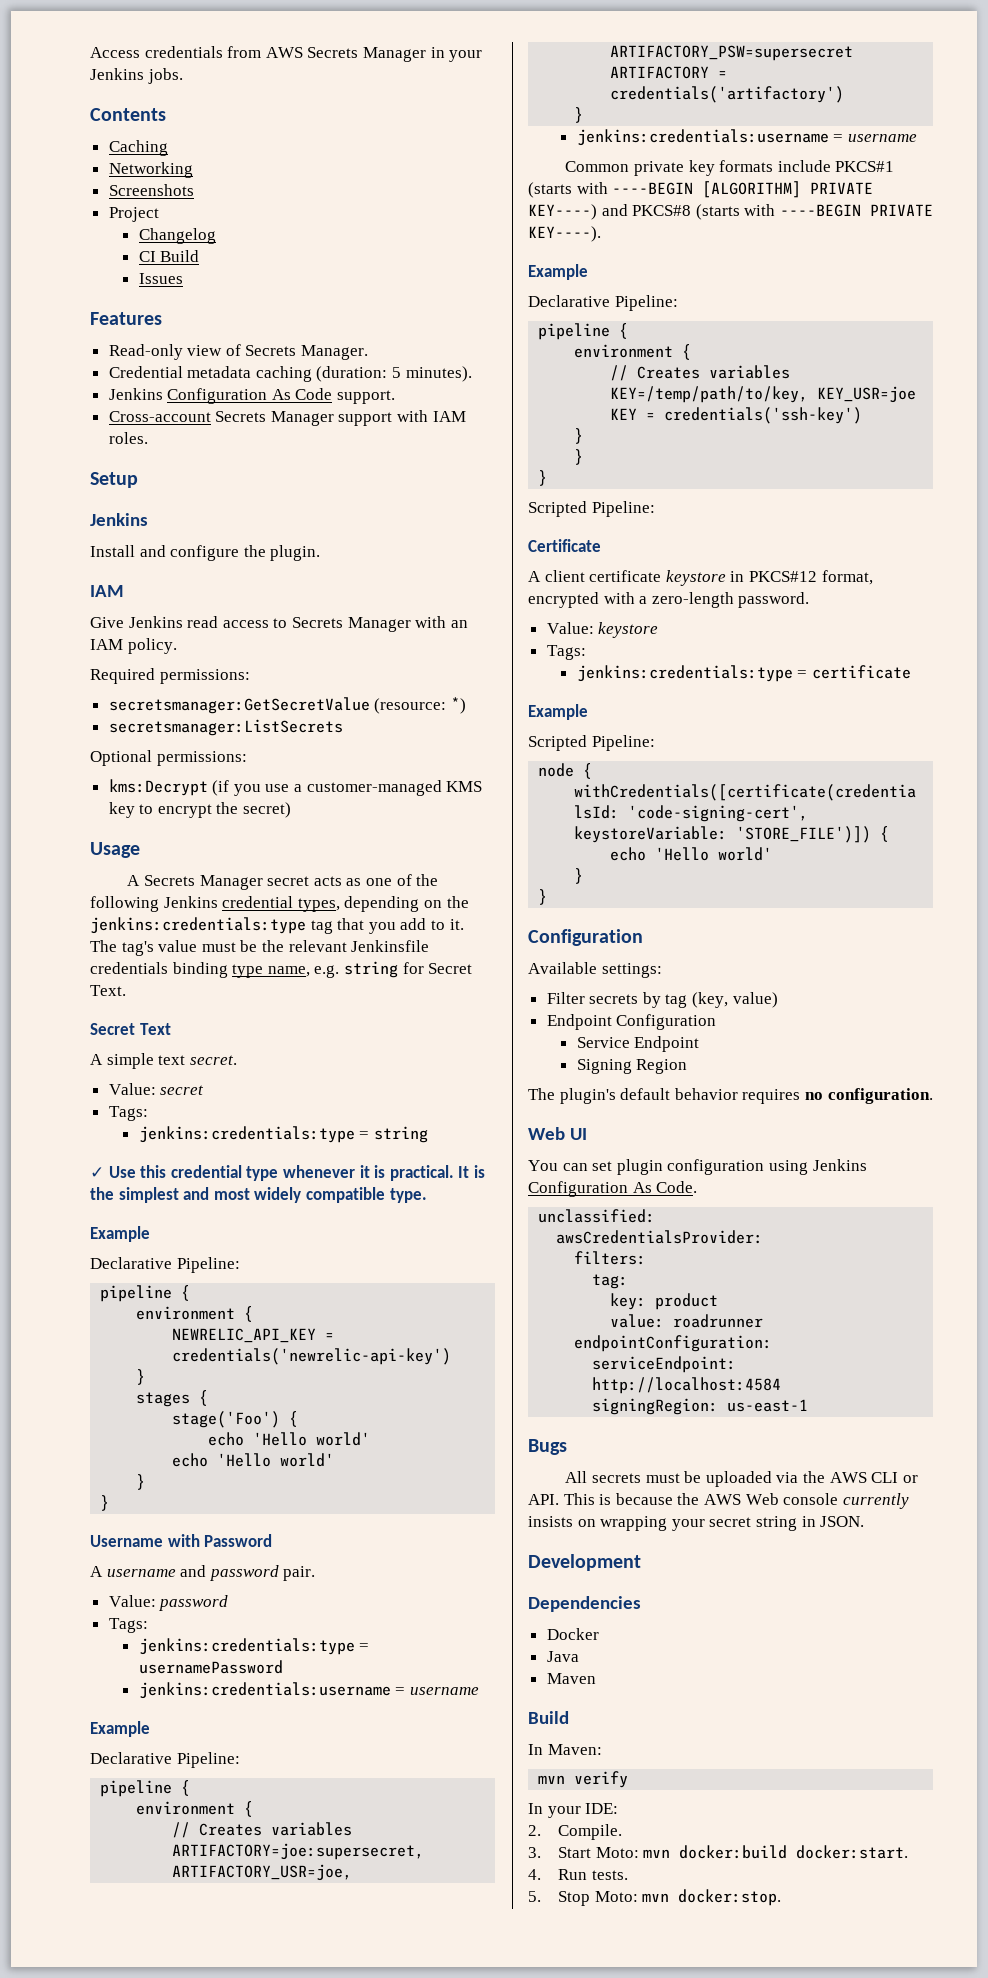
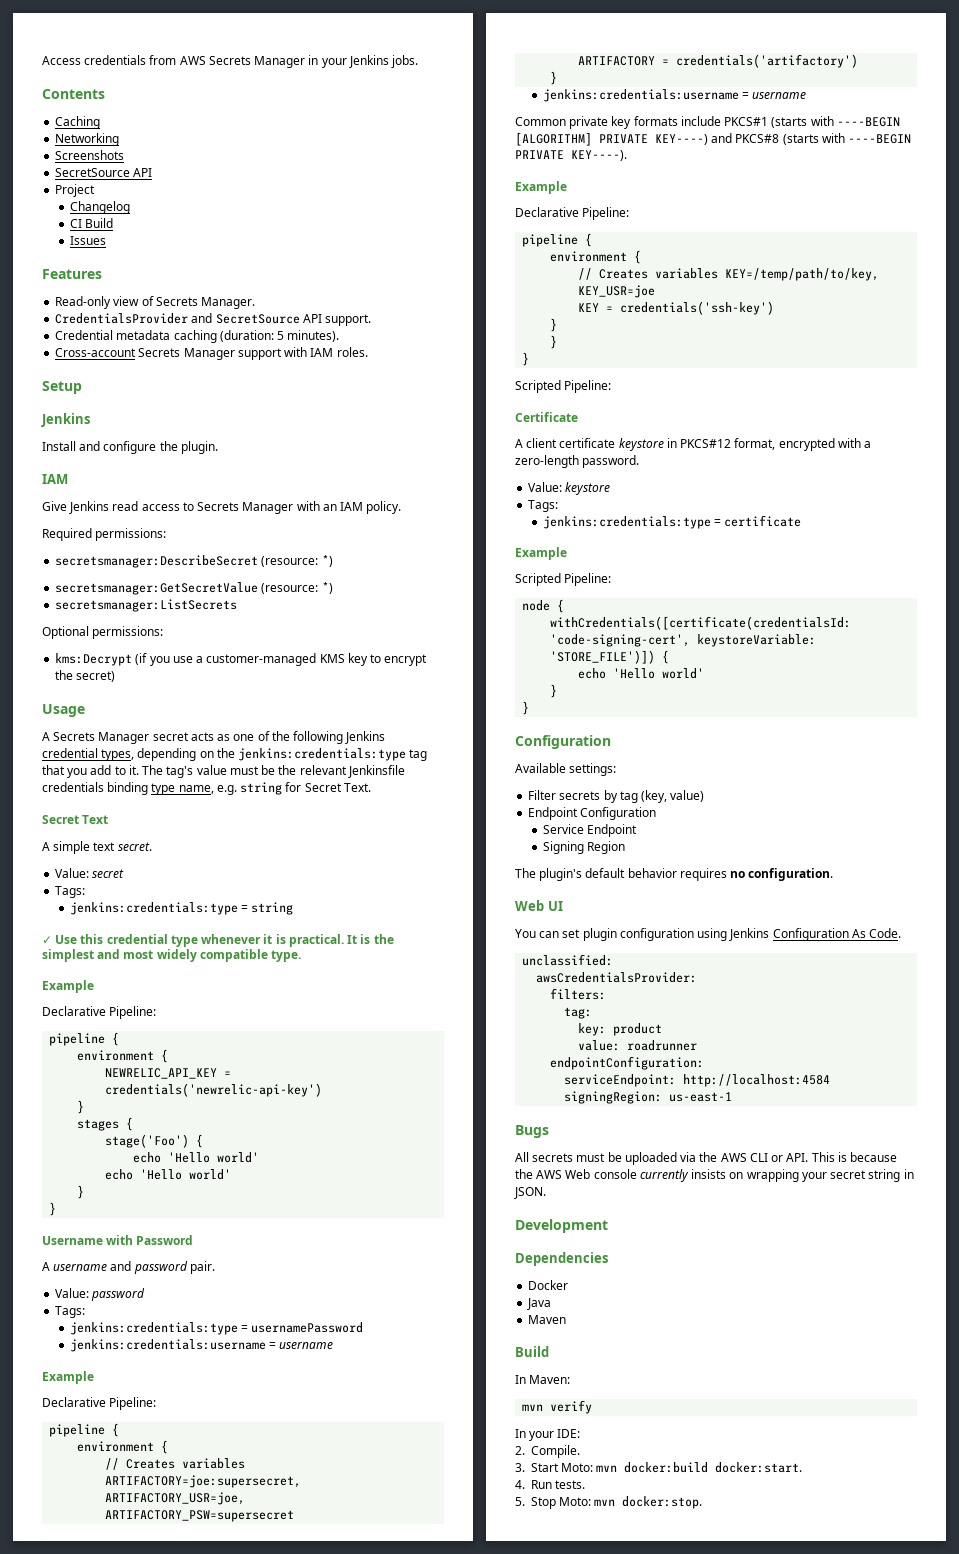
(194, 190) none -> [55,168,153,177] // SecretSource API
(369, 352) none -> [55,313,372,326] // CredentialsProvider and SecretSource API support.
[108,388,396,404] // Jenkins Configuration As Code support. -> (340, 336) none
(250, 676) none -> [55,555,333,568] // secretsmanager:DescribeSecret (resource: *)

